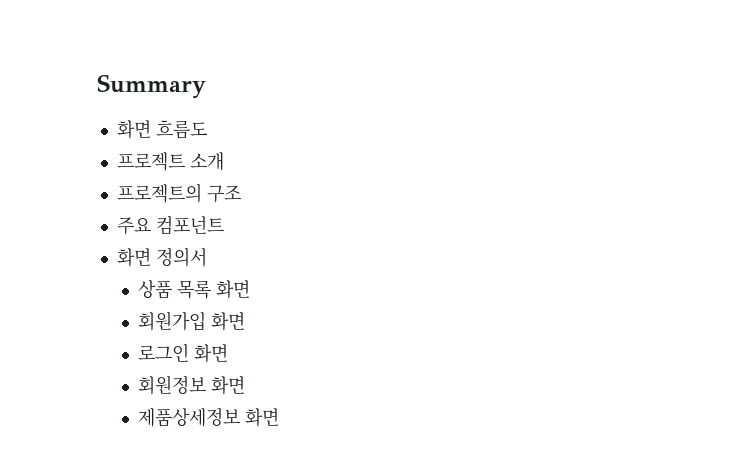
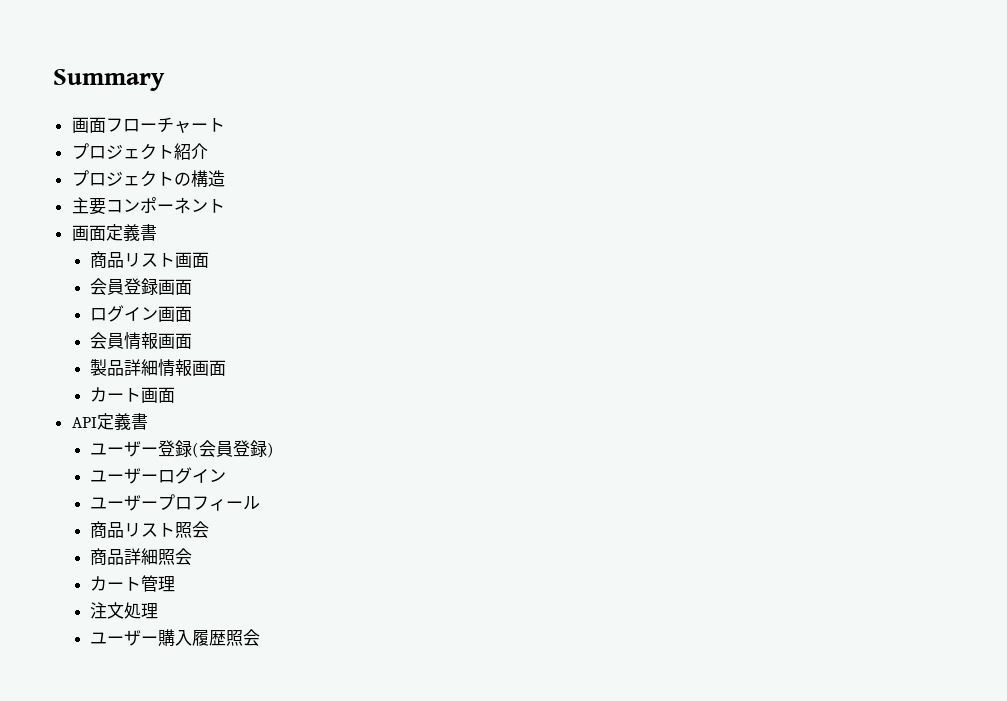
[116,120,207,139] [116,152,224,171] [116,183,241,203] [116,216,224,235] [116,247,207,267] [137,280,250,299] [137,311,245,331] [137,343,228,363] [137,375,245,395] [137,408,279,427] 화면 흐름도 // 프로젝트 소개 // 프로젝트의 구조 // 주요 컴포넌트 // 화면 정의서 // 상품 목록 화면 // 회원가입 화면 // 로그인 화면 // 회원정보 화면 // 제품상세정보 화면 -> [71,117,225,133] [71,143,208,160] [71,170,225,187] [71,197,225,215] [71,224,157,241] [90,251,210,268] [90,278,193,295] [90,305,193,322] [90,332,193,350] [90,359,227,377] [90,387,176,403] [71,413,148,430] [90,440,275,458] [90,467,227,484] [90,494,261,511] [90,521,210,538] [90,548,193,565] [90,575,176,592] [90,602,159,619] [90,629,261,647] 画面フローチャート // プロジェクト紹介 // プロジェクトの構造 // 主要コンポーネント // 画面定義書 // 商品リスト画面 // 会員登録画面 // ログイン画面 // 会員情報画面 // 製品詳細情報画面 // カート画面 // API定義書 // ユーザー登録(会員登録) // ユーザーログイン // ユーザープロフィール // 商品リスト照会 // 商品詳細照会 // カート管理 // 注文処理 // ユーザー購入履歴照会

